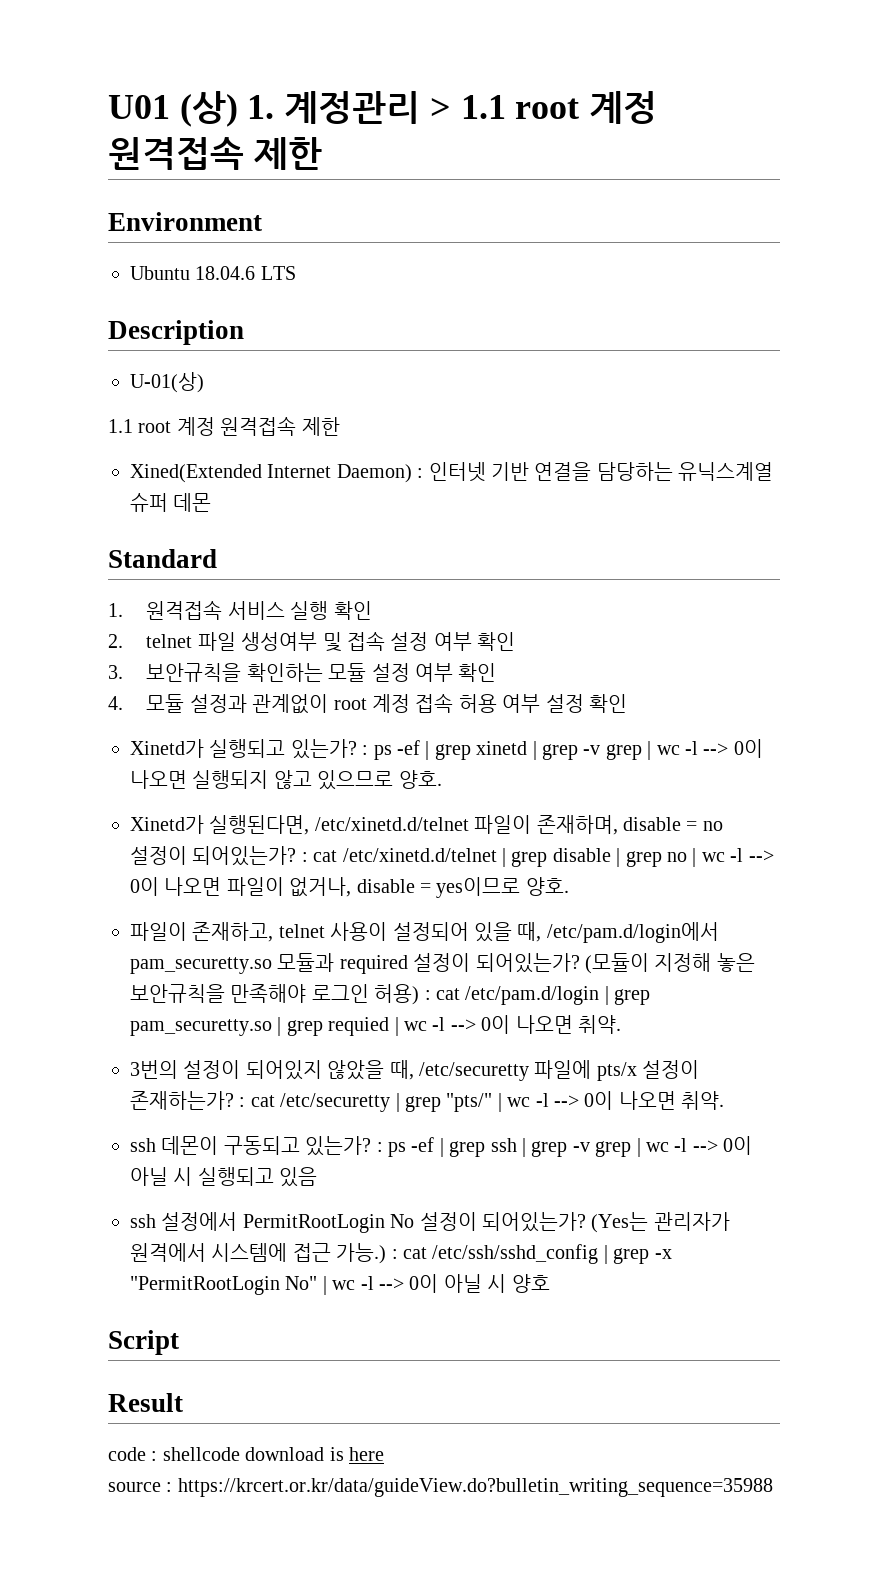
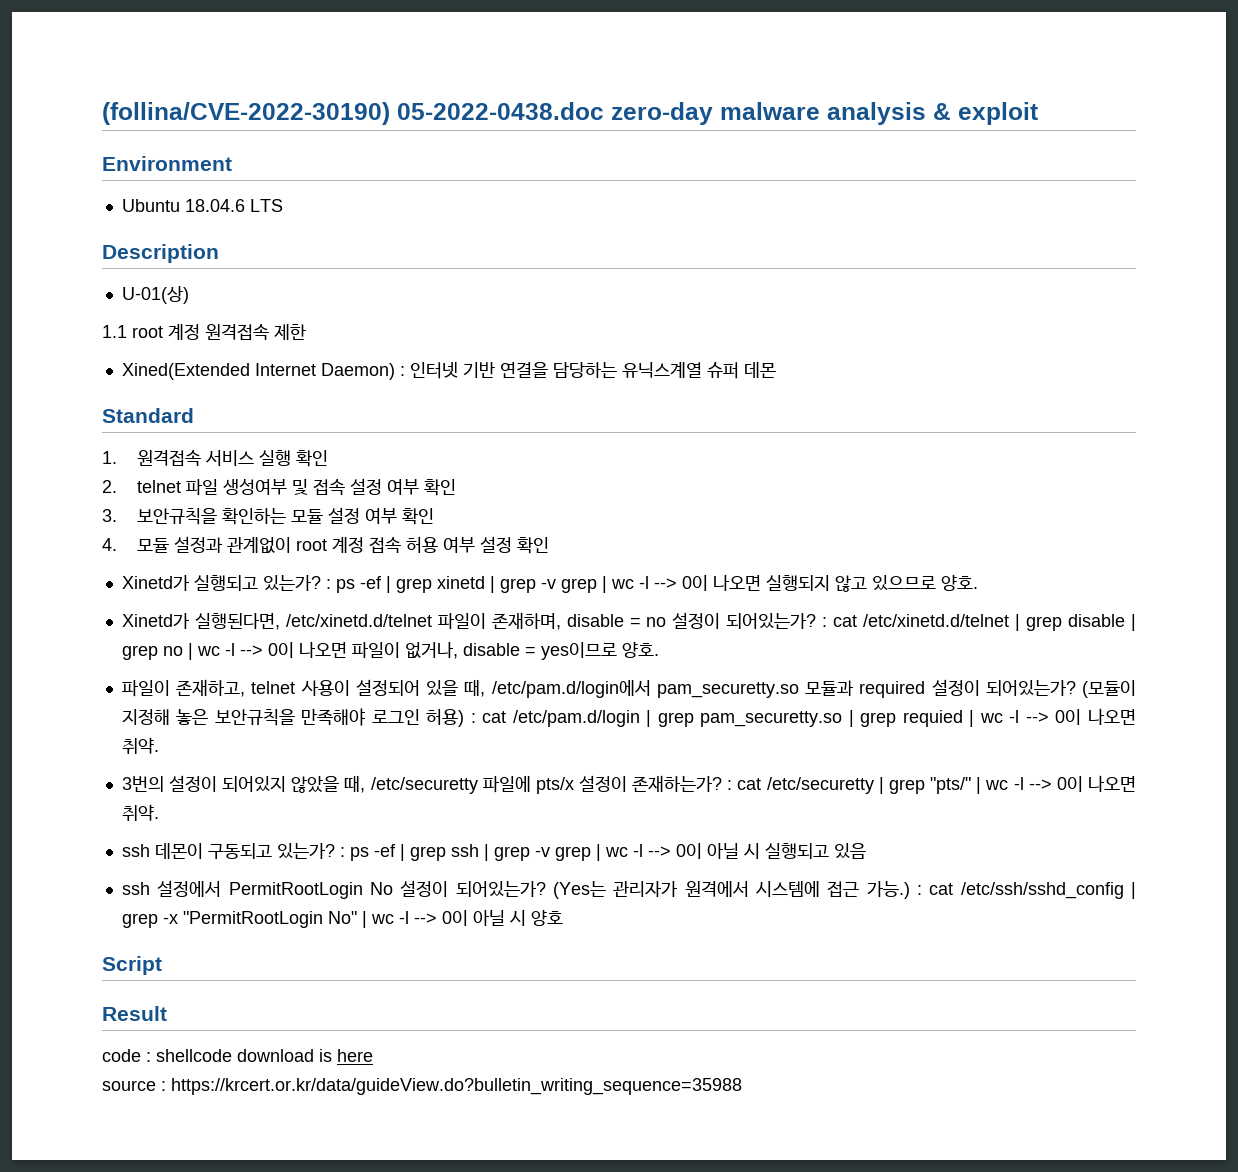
[108,91,658,127] [108,137,322,170] U01 (상) 1. 계정관리 > 1.1 root 계정 원격접속 제한 -> [102,102,1038,125] (follina/CVE-2022-30190) 05-2022-0438.doc zero-day malware analysis & exploit

